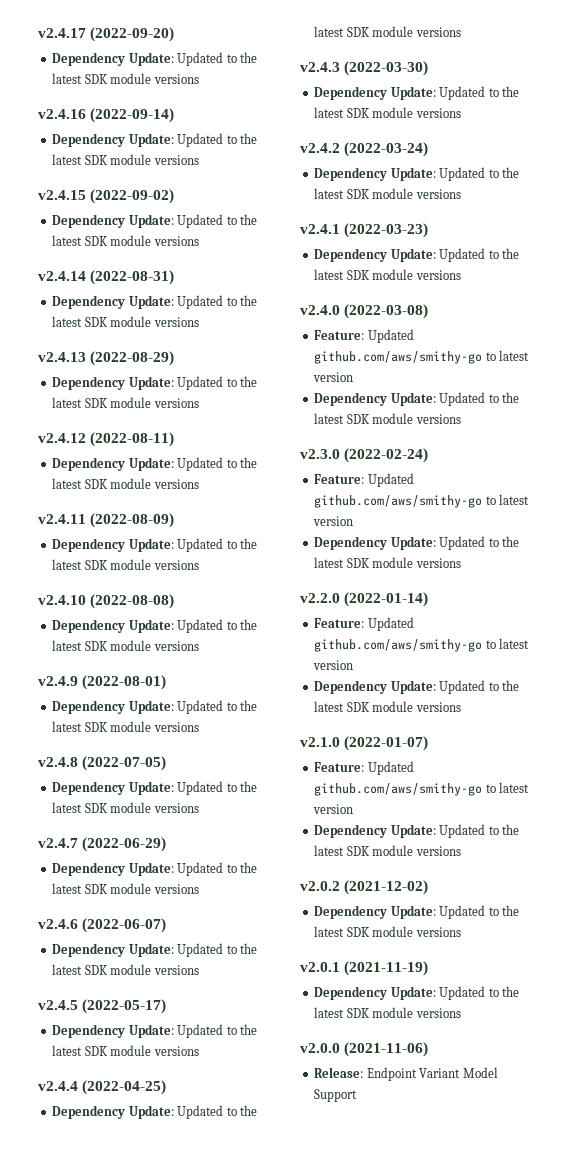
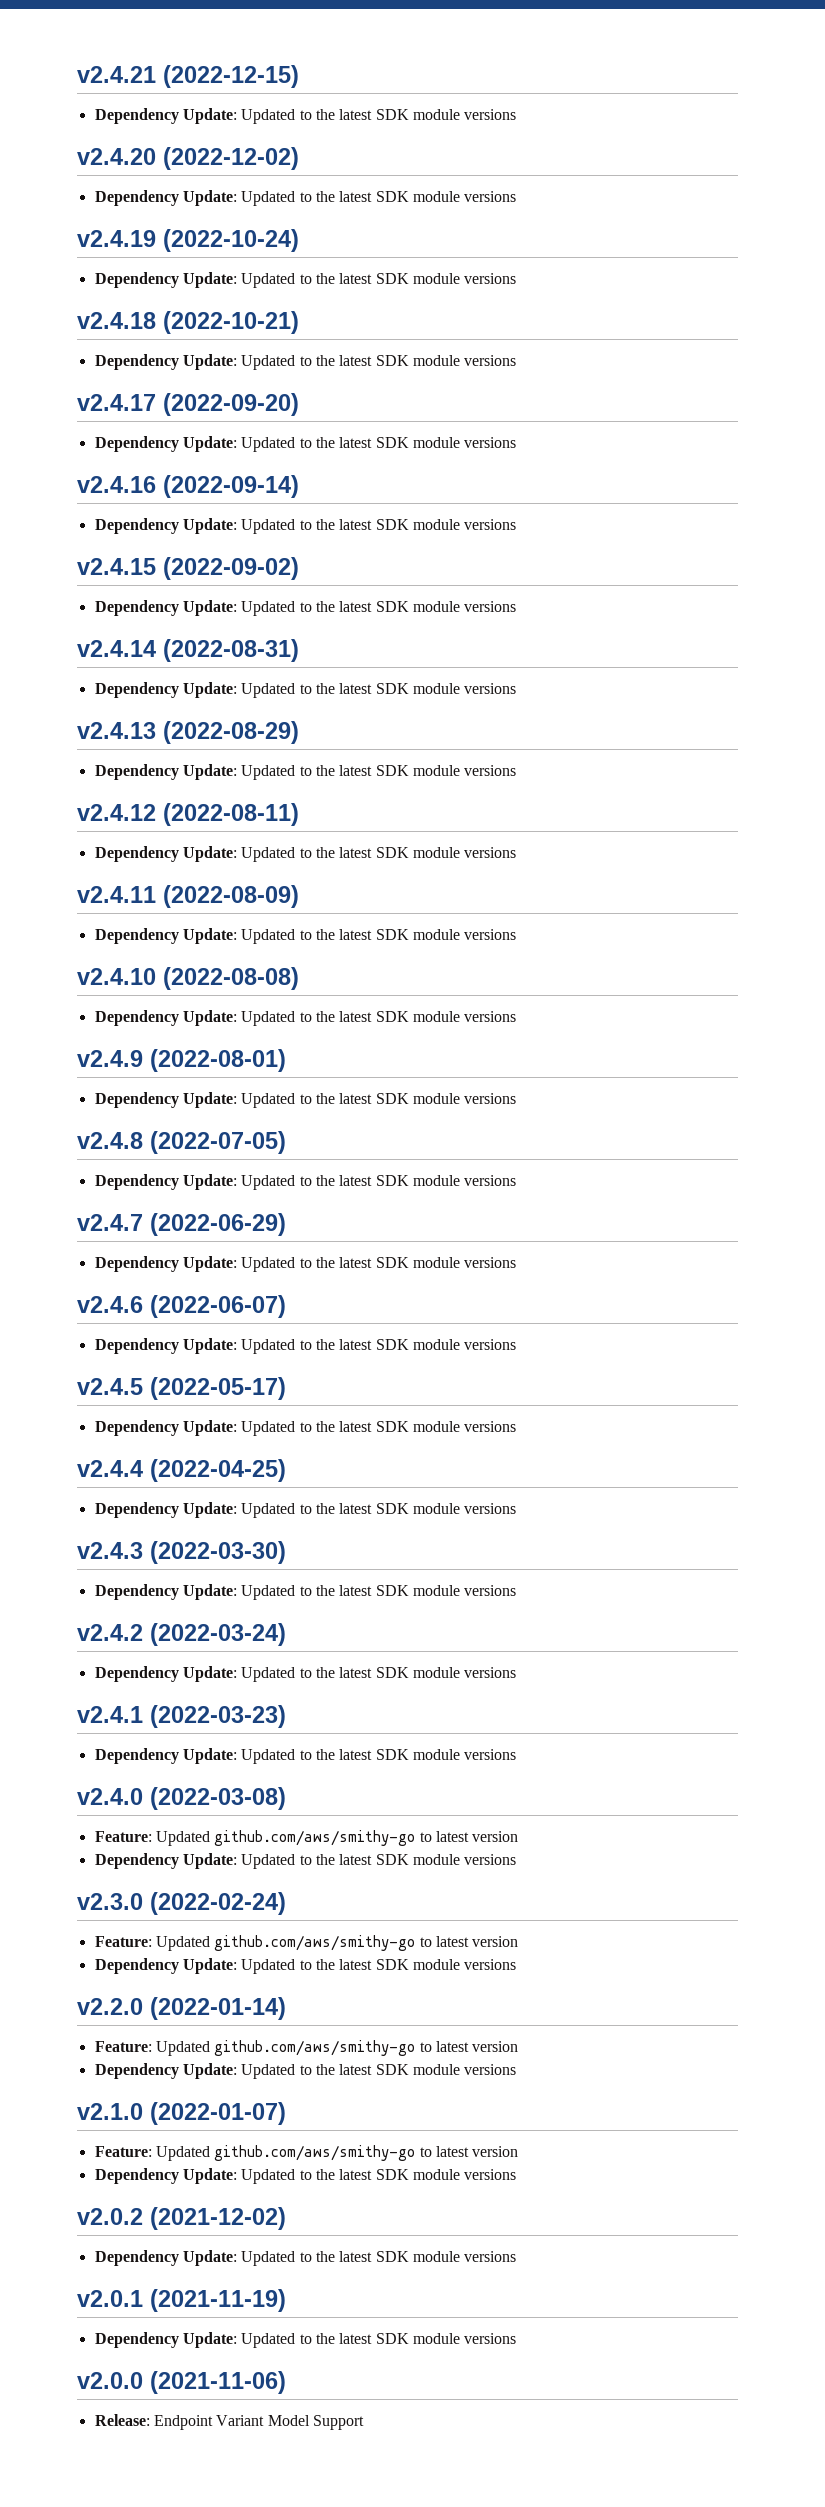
(38, 33) none -> [77,65,299,88] [94,108,517,124] [77,147,299,170] [94,190,517,206] [77,229,299,252] [94,272,517,288] [77,311,299,334] [94,354,517,370] v2.4.21 (2022-12-15) // Dependency Update: Updated to the latest SDK module versions // v2.4.20 (2022-12-02) // Dependency Update: Updated to the latest SDK module versions // v2.4.19 (2022-10-24) // Dependency Update: Updated to the latest SDK module versions // v2.4.18 (2022-10-21) // Dependency Update: Updated to the latest SDK module versions //

